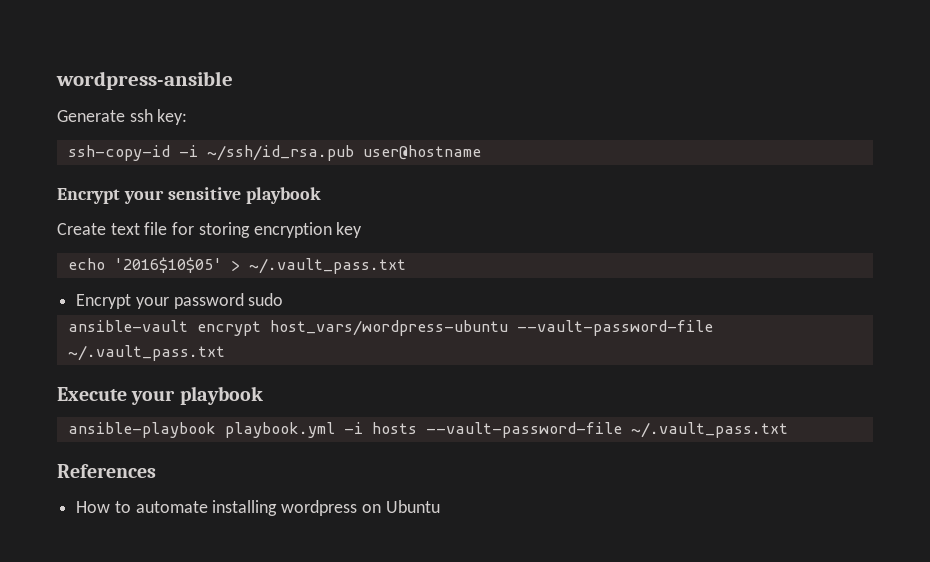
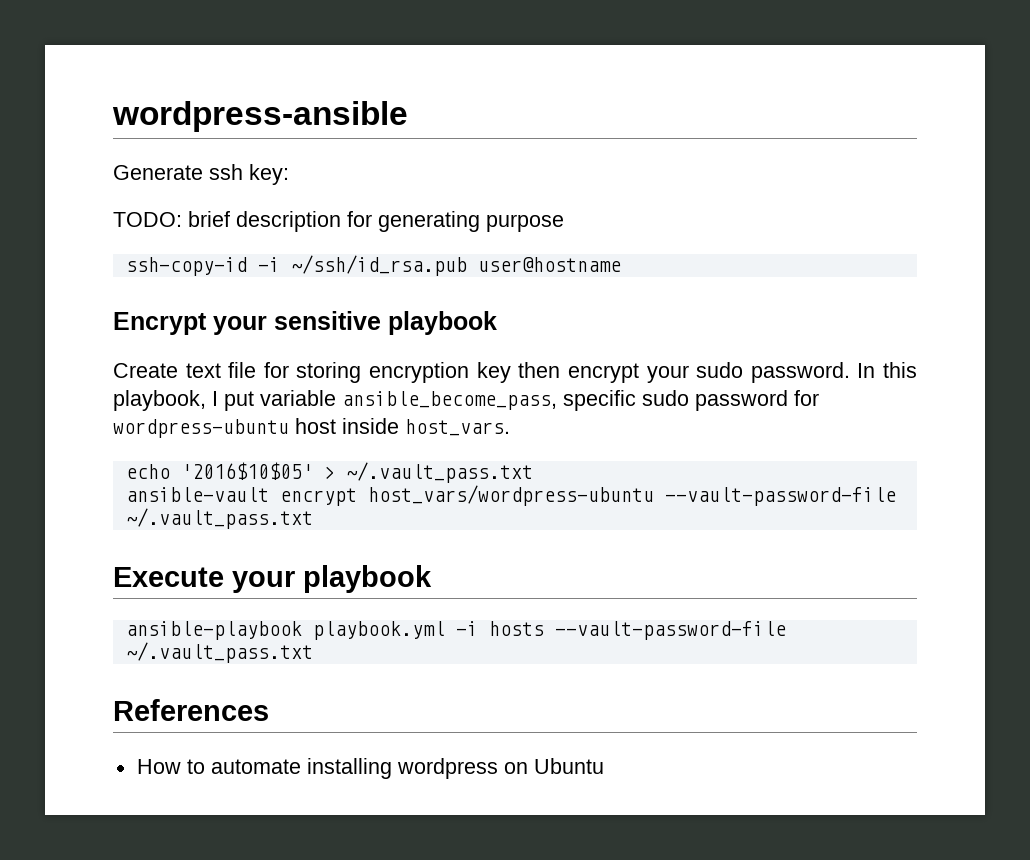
(188, 117) none -> [113,211,564,232] // TODO: brief description for generating purpose
(363, 230) none -> [518,362,918,383] [113,390,819,411] [113,418,510,438] then encrypt your sudo password. In this playbook, I put variable ansible_become_pass, specific sudo password for wordpress-ubuntu host inside host_vars.
[76,293,284,309] // Encrypt your password sudo -> (533, 472) none

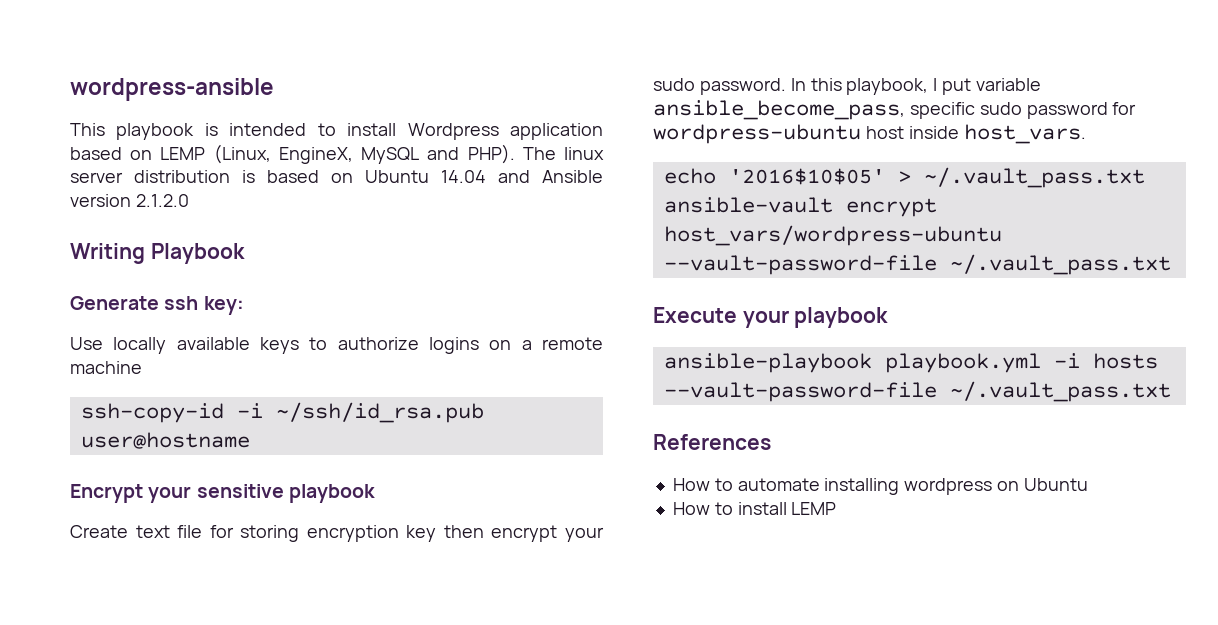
[113,164,289,185] [113,211,564,232] Generate ssh key: // TODO: brief description for generating purpose -> [70,123,603,140] [70,144,604,164] [70,170,603,183] [70,194,189,207] [70,243,245,264] [70,296,244,315] [70,337,603,354] [70,361,142,374] This playbook is intended to install Wordpress application based on LEMP (Linux, EngineX, MySQL and PHP). The linux server distribution is based on Ubuntu 14.04 and Ansible version 2.1.2.0 // Writing Playbook // Generate ssh key: // Use locally available keys to authorize logins on a remote machine
(604, 766) none -> [672,502,837,515] // How to install LEMP

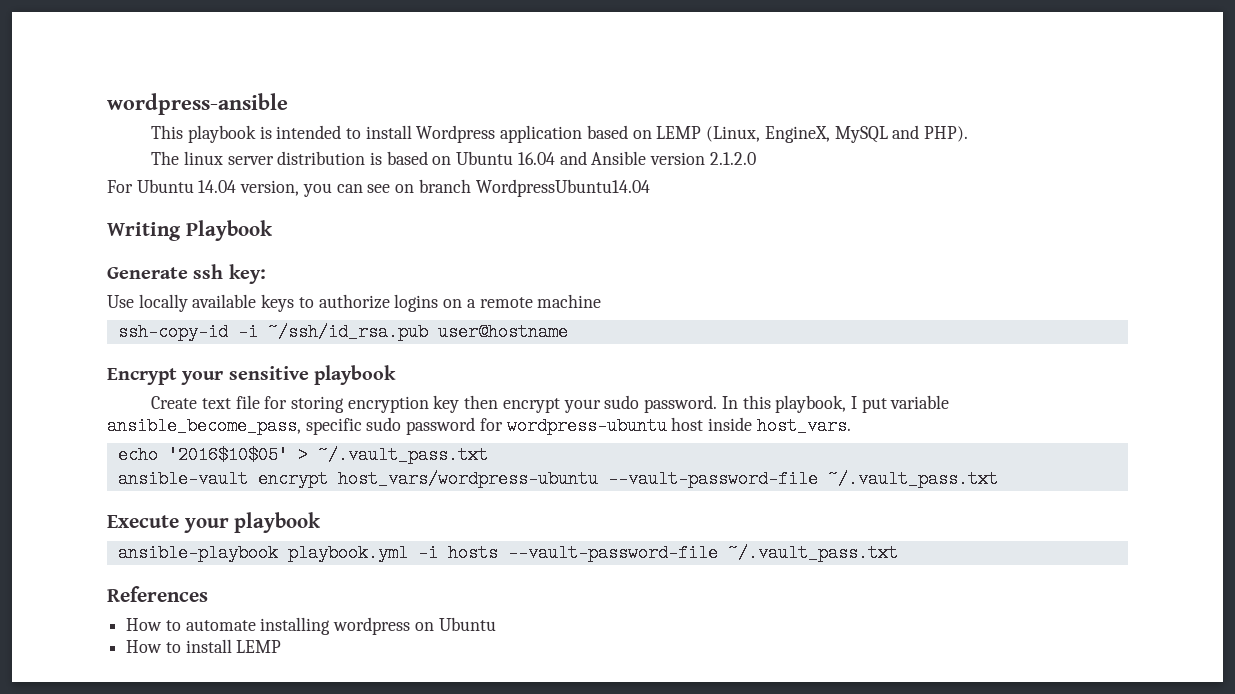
(515, 154) none -> (968, 134) //
[441,170,486,183] 14.04 -> [517,152,555,165] 16.04
(189, 200) none -> [107,179,650,197] // For Ubuntu 14.04 version, you can see on branch WordpressUbuntu14.04

